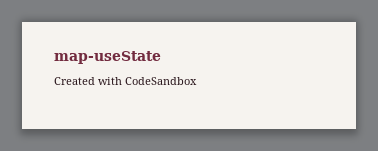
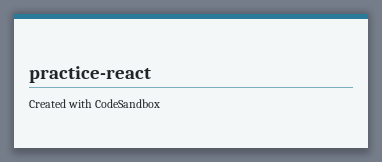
[54,51,161,64] map-useState -> [29,66,151,83] practice-react

